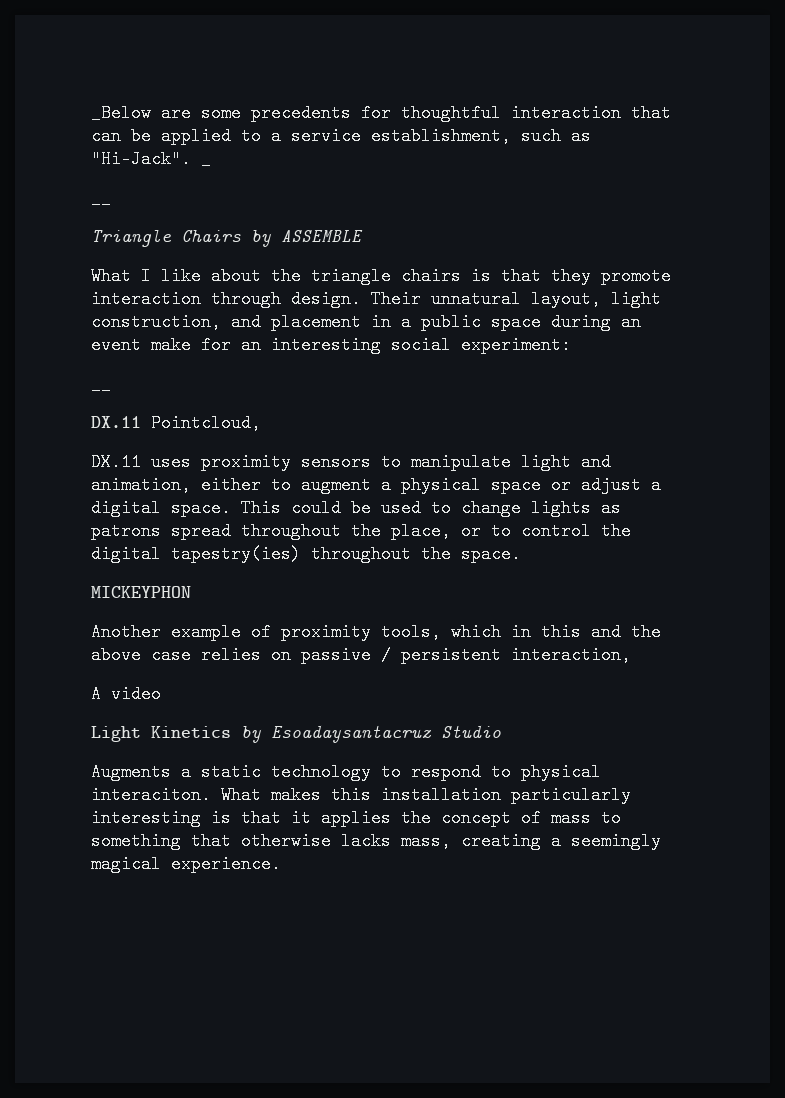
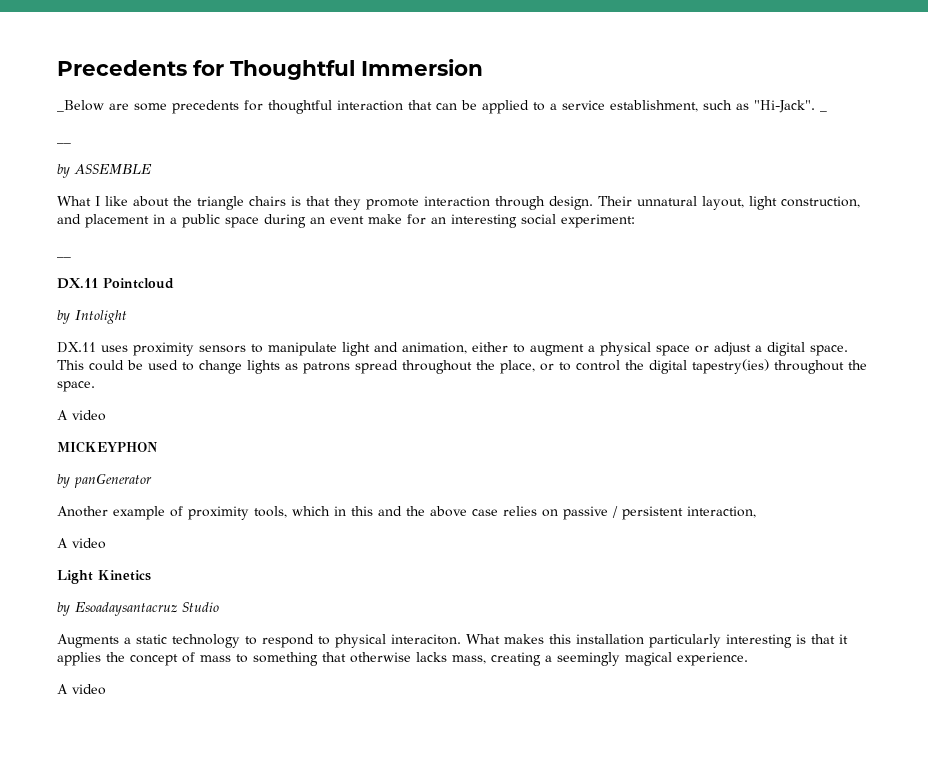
(91, 113) none -> [57,59,483,80] Precedents for Thoughtful Immersion //
[91,229,241,247] Triangle Chairs -> (71, 143) none
[151,414,261,432] Pointcloud, -> [103,278,174,289] [57,310,127,324] Pointcloud // by Intolight
(521, 554) none -> [57,410,106,421] // A video
(191, 592) none -> [57,474,152,488] // by panGenerator
(231, 732) none -> (151, 575) //
(281, 864) none -> [57,684,106,695] // A video

